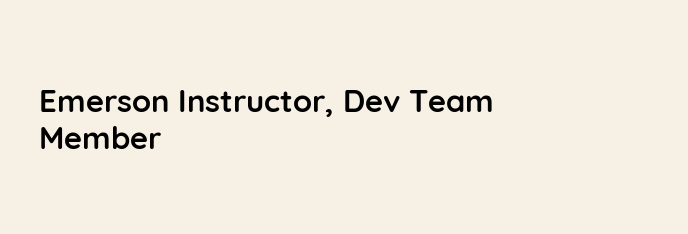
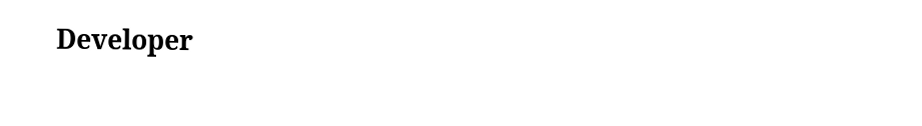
[39,90,494,117] [39,126,161,149] Emerson Instructor, Dev Team Member -> [56,27,194,58] Developer

